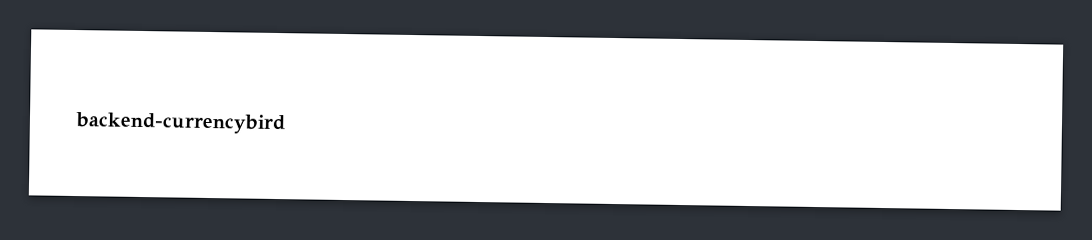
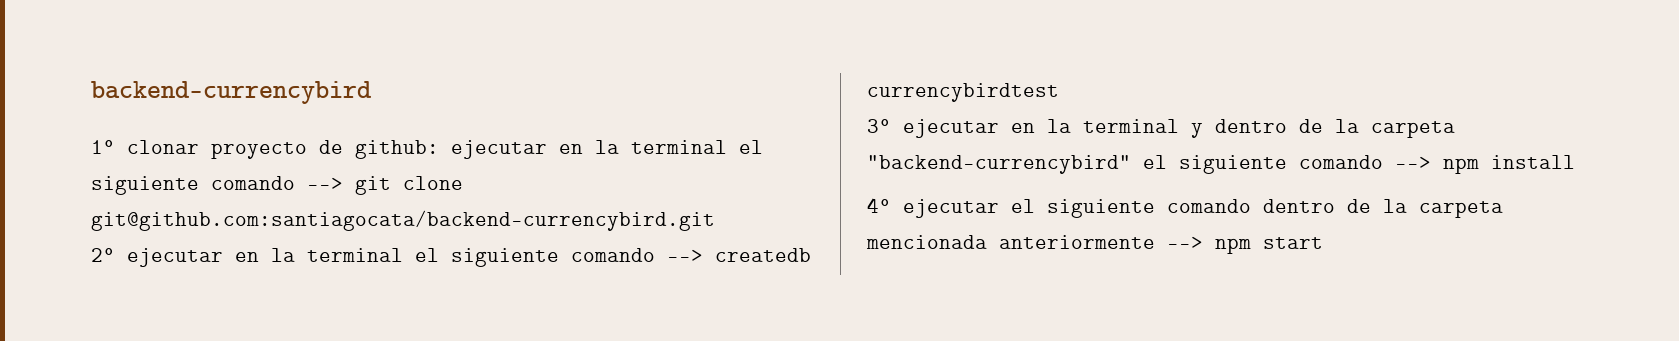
(286, 123) none -> [91,140,763,159] [91,176,463,195] [91,210,715,231] [91,248,811,267] [867,83,1059,102] [867,119,1455,138] [867,155,1575,174] [867,198,1503,218] [866,235,1323,254] // 1° clonar proyecto de github: ejecutar en la terminal el siguiente comando --> git clone git@github.com:santiagocata/backend-currencybird.git // 2° ejecutar en la terminal el siguiente comando --> createdb currencybirdtest // 3° ejecutar en la terminal y dentro de la carpeta "backend-currencybird" el siguiente comando --> npm install // 4° ejecutar el siguiente comando dentro de la carpeta mencionada anteriormente --> npm start

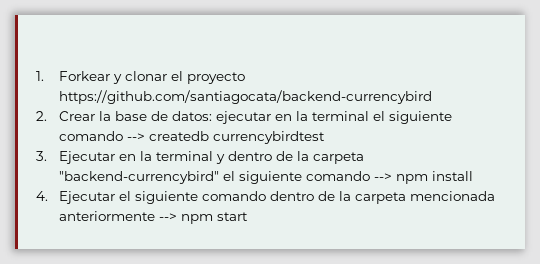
[91,81,372,104] [91,140,763,159] [91,176,463,195] [91,210,715,231] [91,248,115,262] backend-currencybird // 1° clonar proyecto de github: ejecutar en la terminal el siguiente comando --> git clone git@github.com:santiagocata/backend-currencybird.git // 2° -> [36,71,246,84] [59,90,433,104] [36,111,213,121] 1. Forkear y clonar el proyecto https://github.com/santiagocata/backend-currencybird // 2. Crear la base de datos:
[867,119,999,138] 3° ejecutar -> [36,151,116,164] 3. Ejecutar
[867,198,999,218] 4° ejecutar -> [36,191,116,204] 4. Ejecutar

